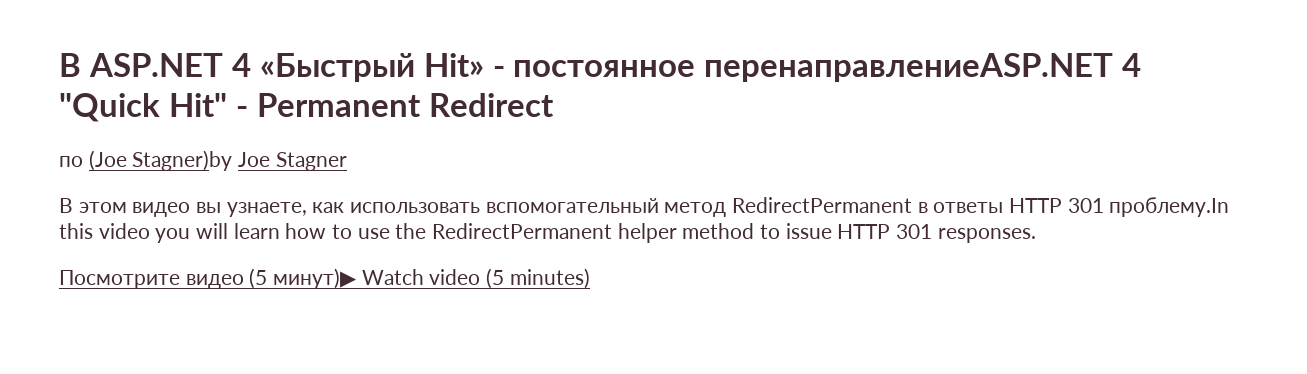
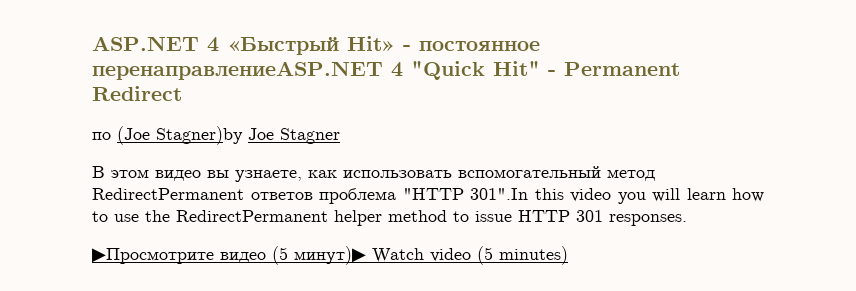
[59,53,81,77] В -> (92, 43) none
[917,197,1230,217] в ответы HTTP 301 проблему.In -> [250,188,528,204] ответов проблема "HTTP 301".In
[59,270,180,289] Посмотрите -> [92,248,214,264] ▶Просмотрите

